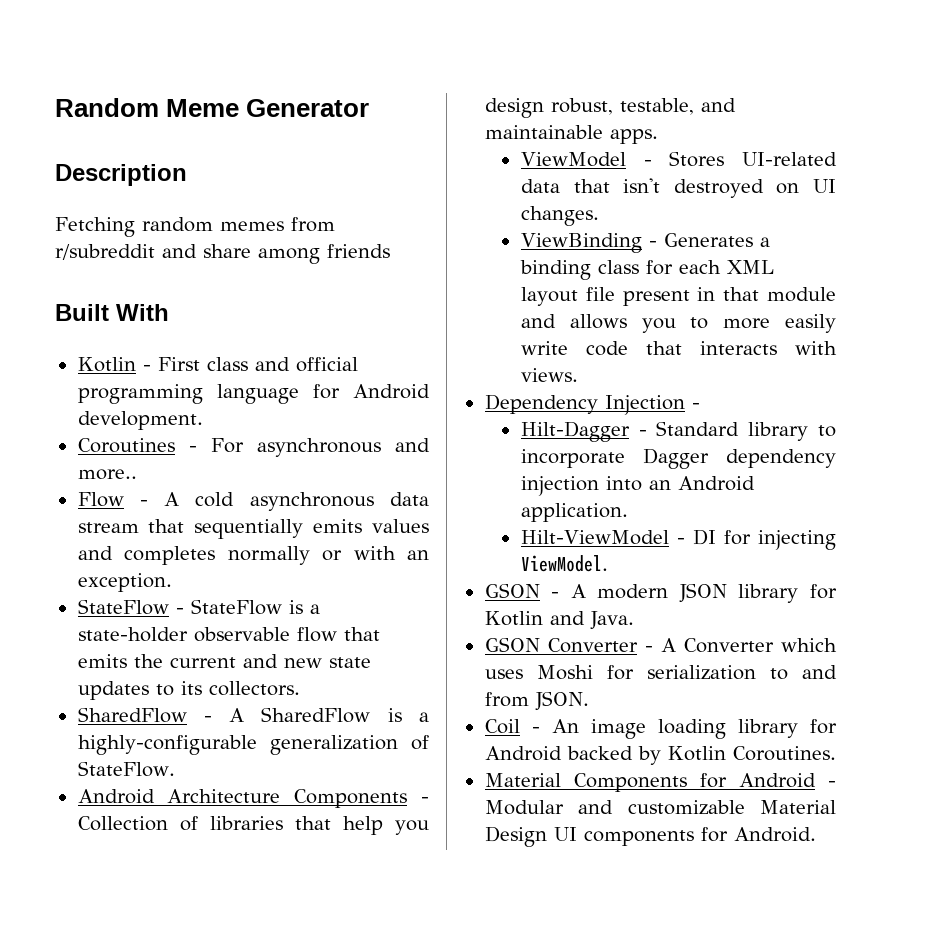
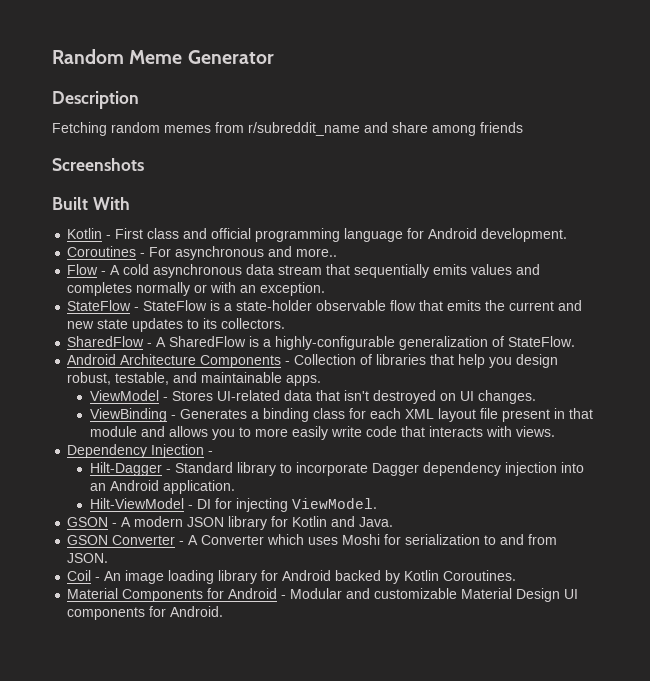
[55,244,155,260] r/subreddit -> [248,122,360,136] r/subreddit_name
(390, 251) none -> [52,158,144,171] // Screenshots

